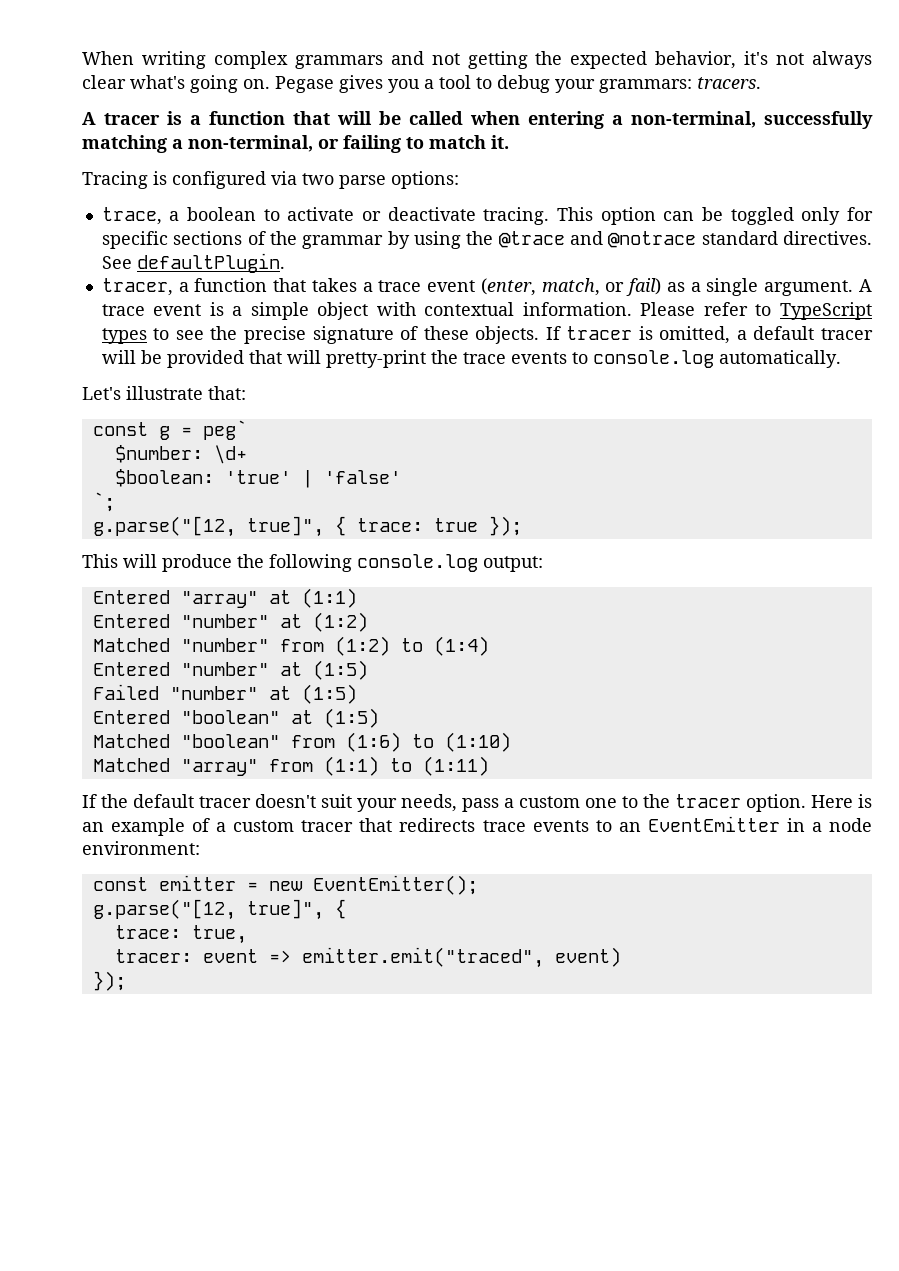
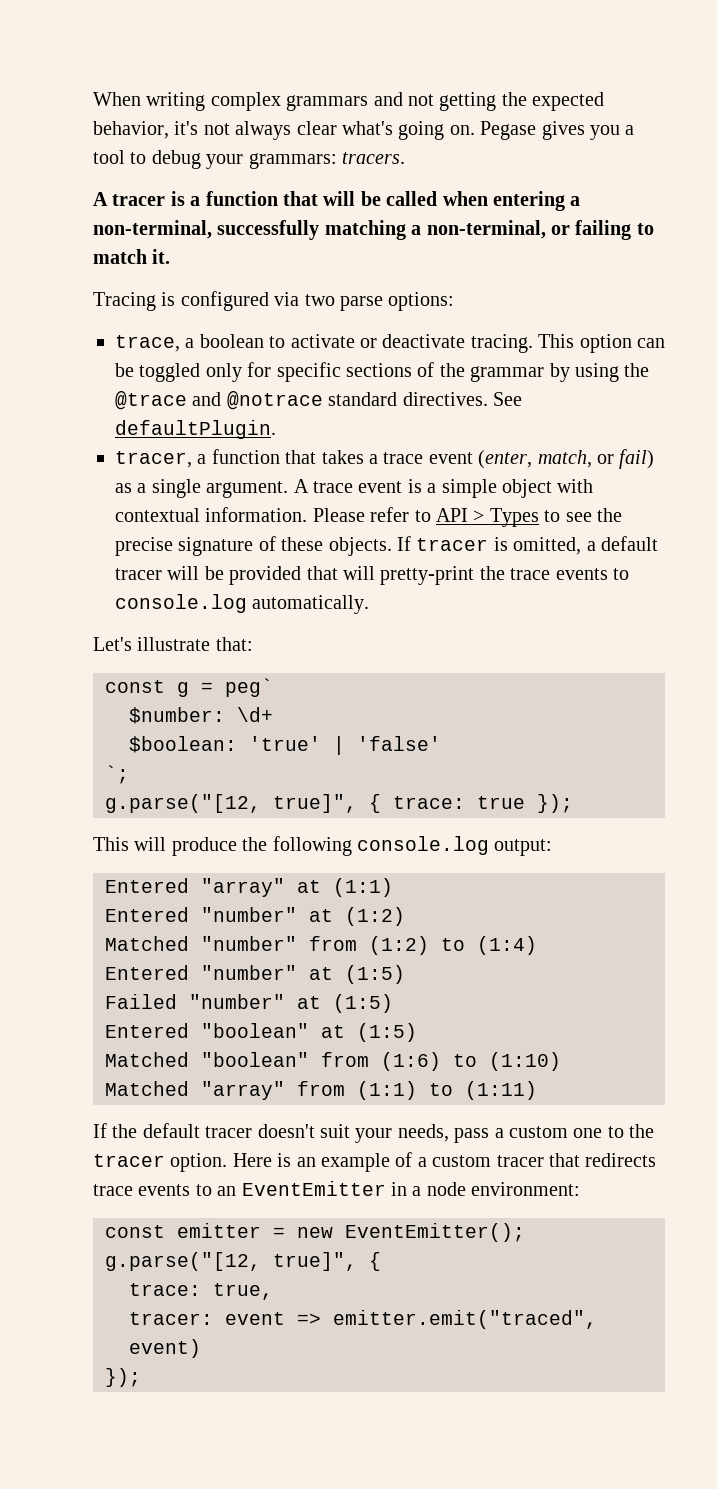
[779,302,872,320] [101,328,147,344] TypeScript types -> [435,508,539,527] API > Types

